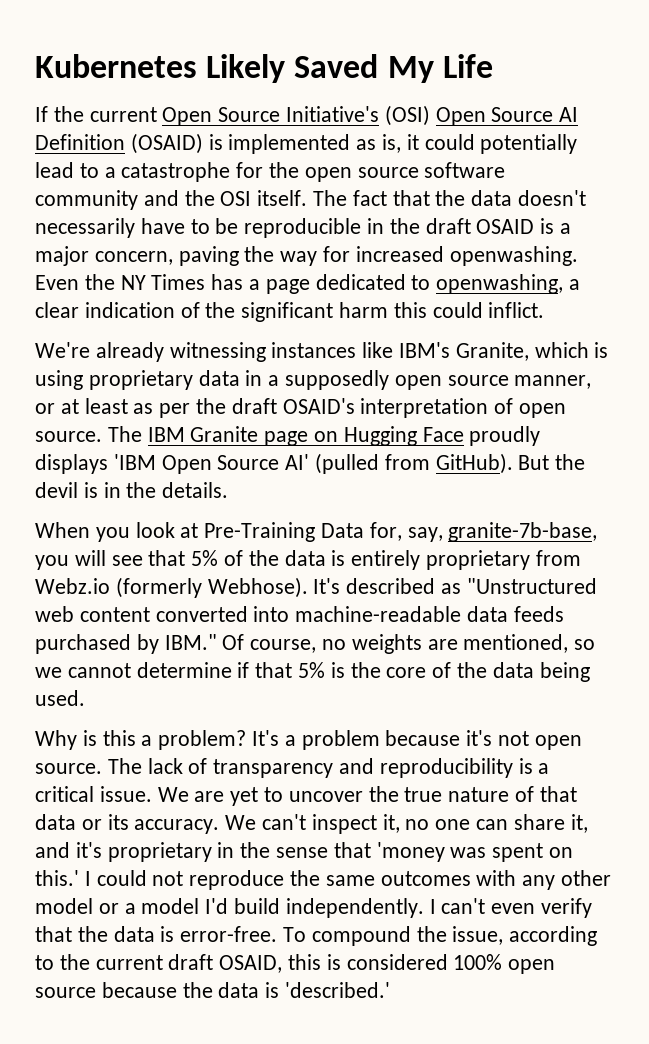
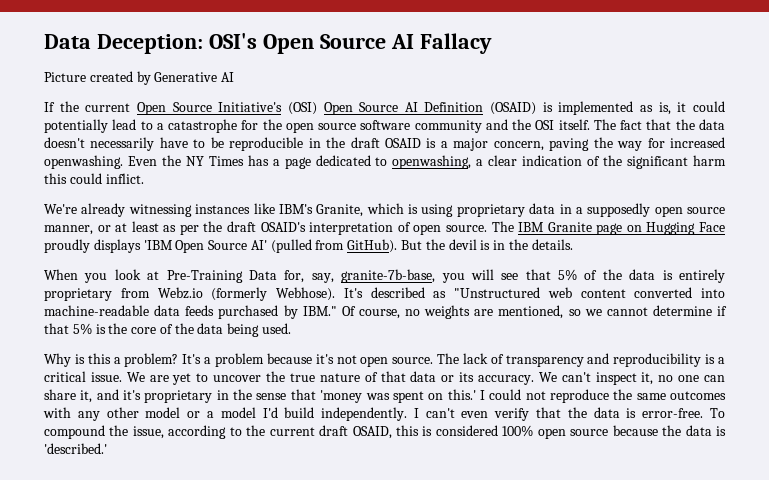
[35,54,493,83] Kubernetes Likely Saved My Life -> [44,33,492,54] [44,71,235,85] Data Deception: OSI's Open Source AI Fallacy // Picture created by Generative AI

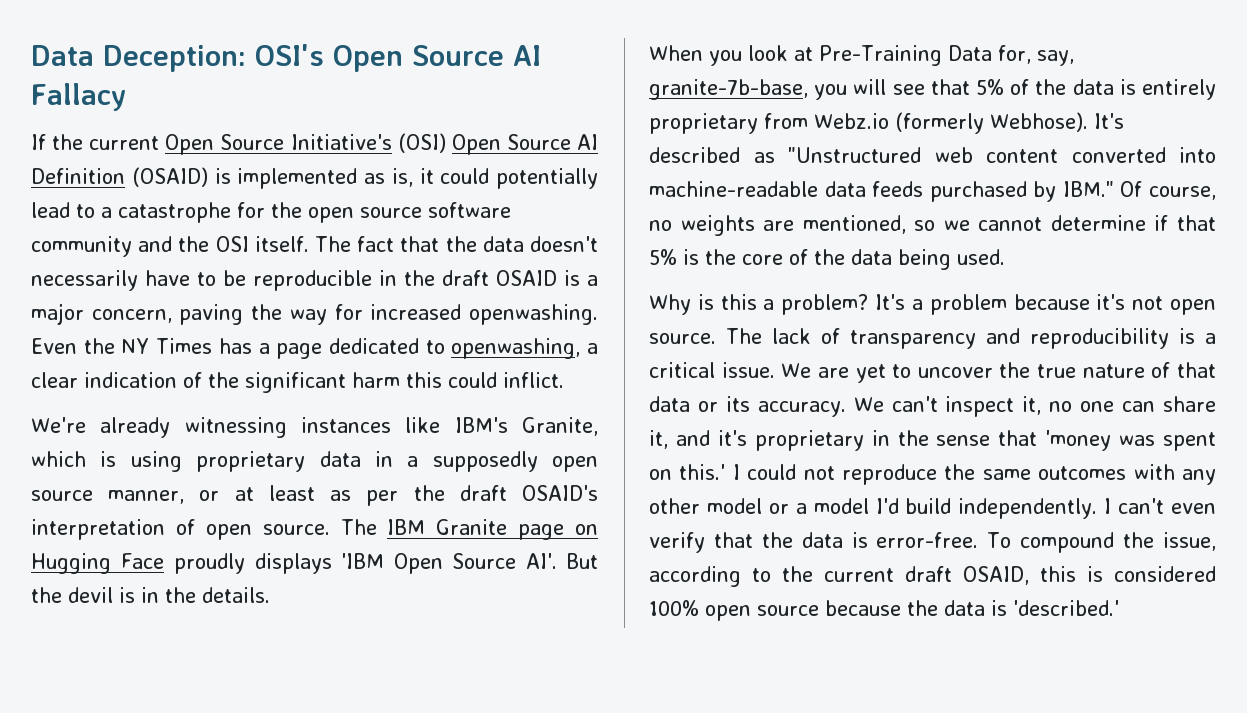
[44,71,235,85] // Picture created by Generative AI -> (126, 97) none
[250,239,398,253] AI' (pulled from GitHub). -> [525,553,557,569] AI'.

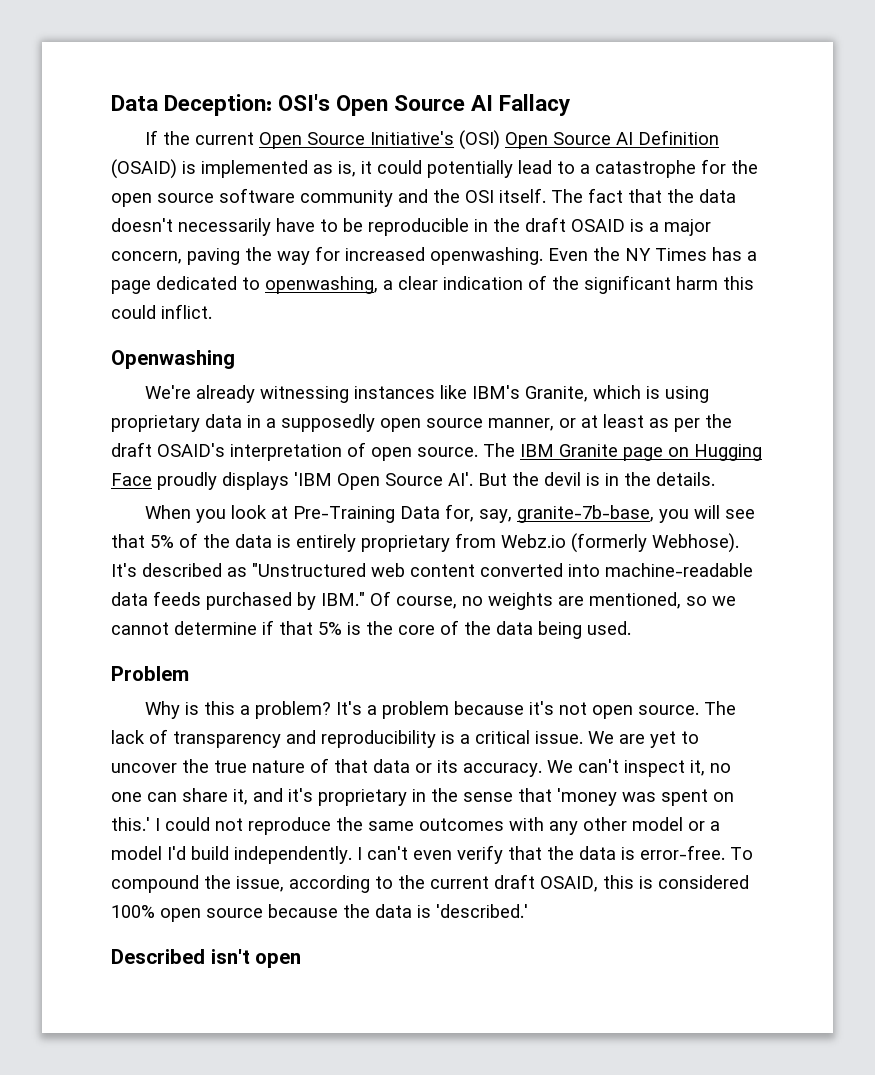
(564, 380) none -> [111,350,235,369] // Openwashing
(1005, 257) none -> [111,666,189,681] // Problem
(1119, 608) none -> [111,949,302,968] // Described isn't open

